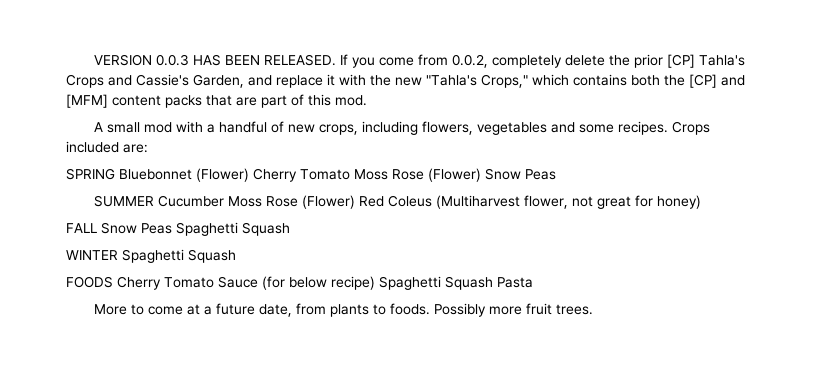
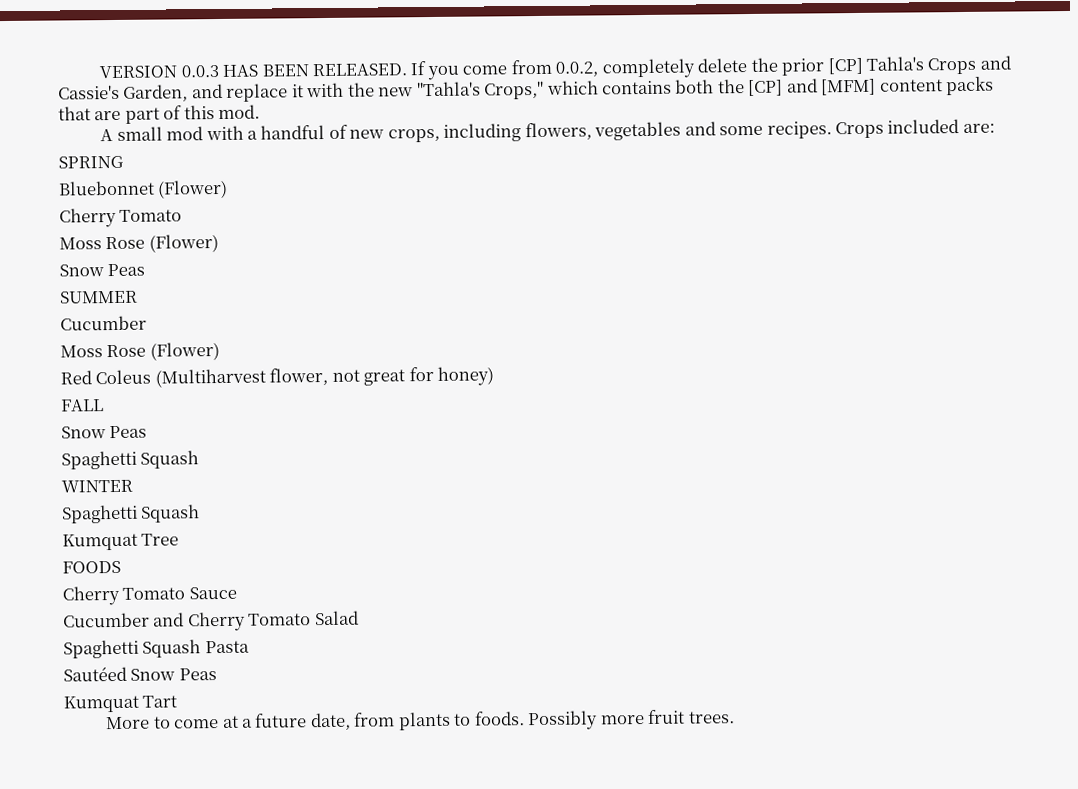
(115, 174) none -> (124, 162) //
[253,168,481,182] Cherry Tomato Moss Rose (Flower) -> [59,207,183,228] [59,234,219,253] // Cherry Tomato // Moss Rose (Flower) //
[157,195,355,209] Cucumber Moss Rose (Flower) -> [60,315,147,331] [60,342,220,361] // Cucumber // Moss Rose (Flower) //
[101,222,172,234] Snow Peas -> [61,425,148,439] // Snow Peas //
[122,249,236,263] Spaghetti Squash -> [62,504,201,524] [62,533,180,551] // Spaghetti Squash // Kumquat Tree
(113, 282) none -> (121, 567) //
[262,276,533,290] (for below recipe) Spaghetti Squash Pasta -> [63,610,359,632] [63,639,250,659] [63,666,217,682] [63,695,178,713] // Cucumber and Cherry Tomato Salad // Spaghetti Squash Pasta // Sautéed Snow Peas // Kumquat Tart

